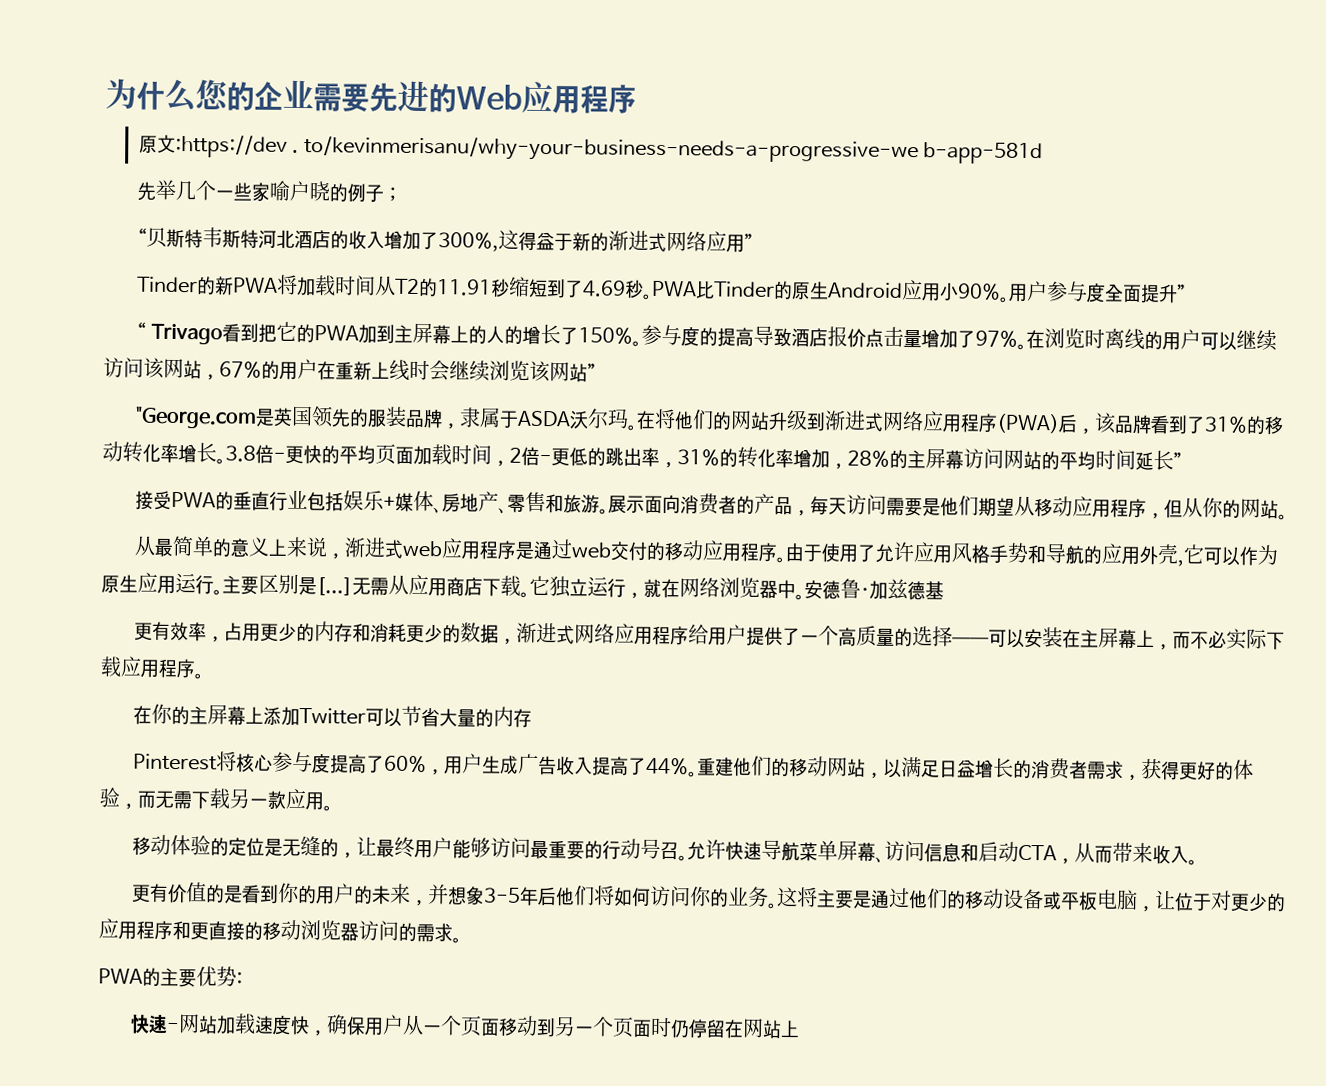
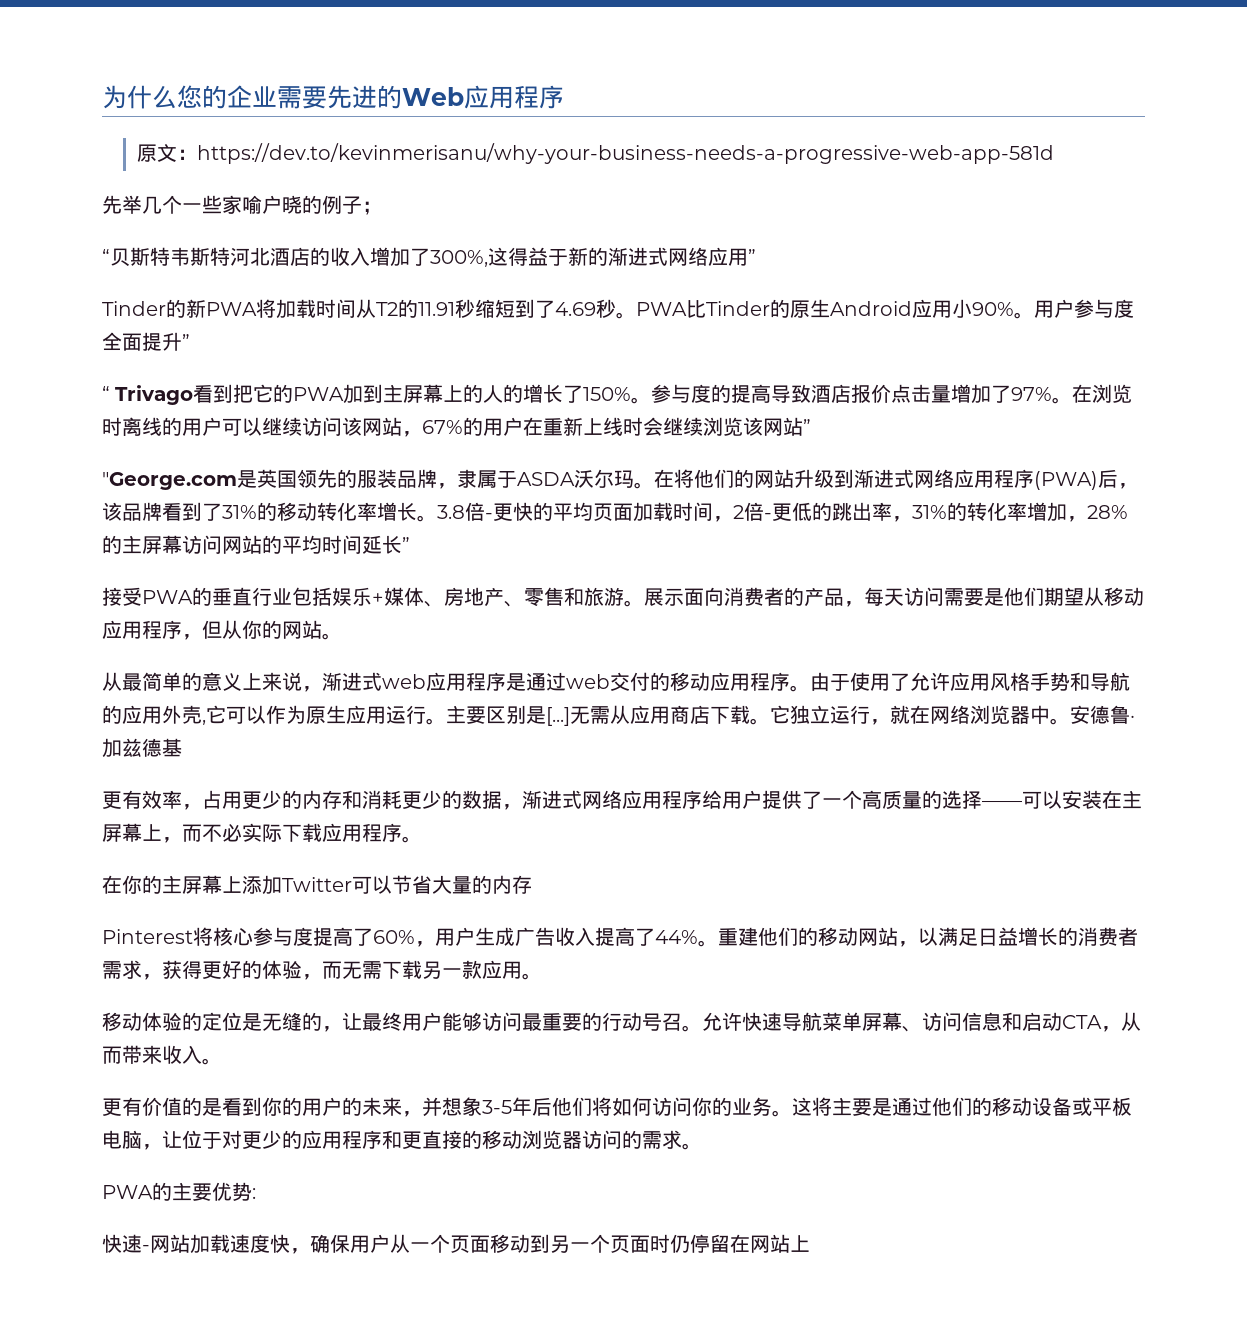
[174,134,1044,165] :https://dev . to/kevinmerisanu/why-your-business-needs-a-progressive-we b-app-581d -> [176,143,1054,164] ：https://dev.to/kevinmerisanu/why-your-business-needs-a-progressive-web-app-581d

